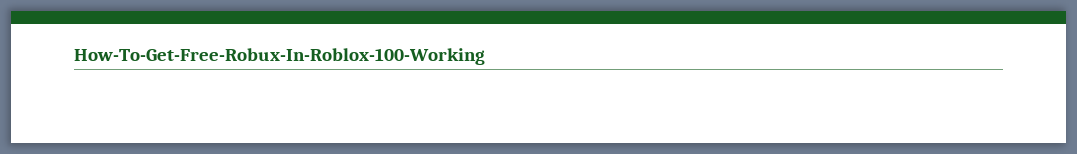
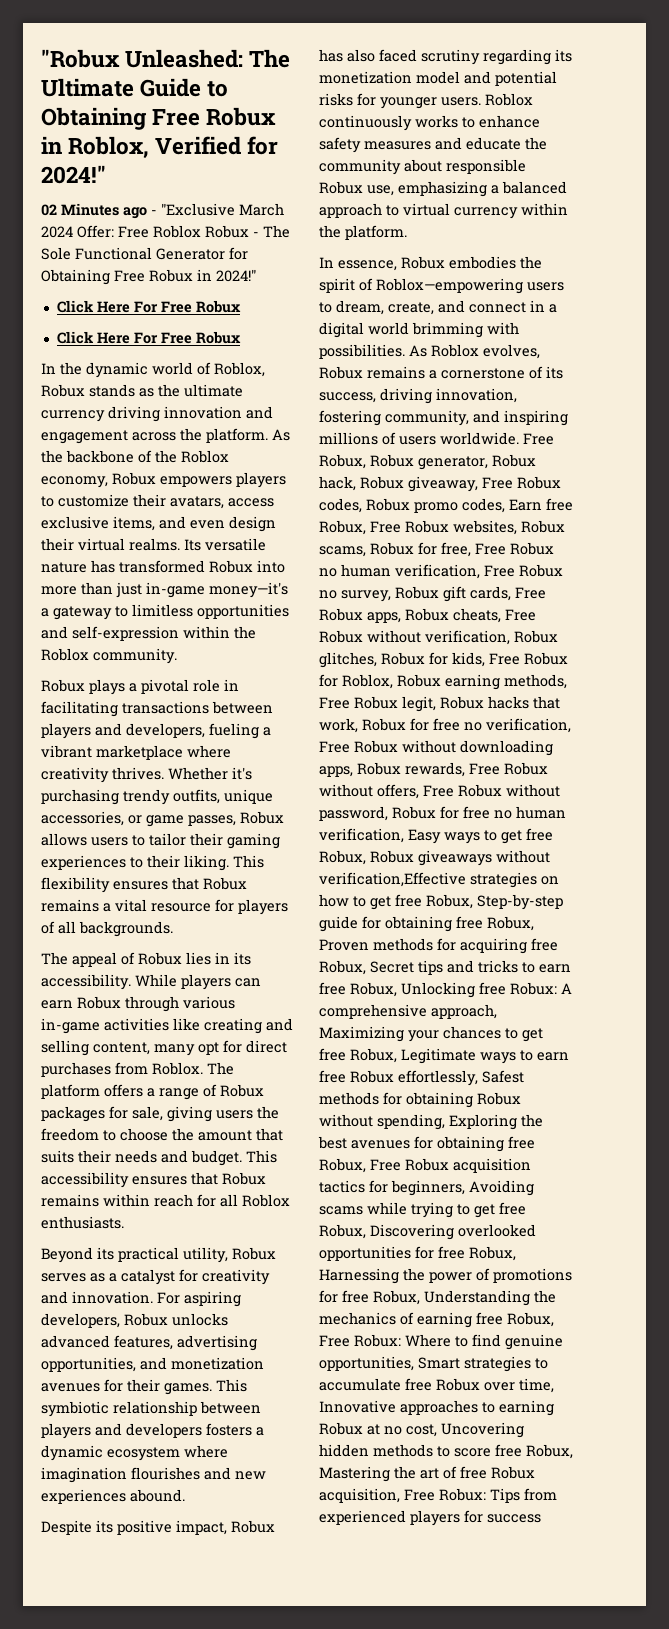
[74,48,485,65] How-To-Get-Free-Robux-In-Roblox-100-Working -> [41,49,291,68] [41,78,229,97] [41,107,277,130] [41,136,279,158] [41,165,106,184] [41,203,284,219] [41,225,290,238] [41,247,248,260] [41,269,256,285] [56,300,241,313] [56,331,241,344] [41,362,265,378] [41,384,243,397] [41,406,273,422] [41,428,290,444] [41,450,229,463] [41,472,286,488] [41,494,274,509] [41,516,276,532] [41,538,266,551] [41,560,285,573] [41,582,288,598] [41,604,289,620] [41,626,256,641] [41,648,177,664] [41,679,239,695] [41,701,273,717] [41,723,271,739] [41,745,231,760] [41,767,252,783] [41,789,273,805] [41,811,284,827] [41,833,280,849] [41,855,264,871] [41,877,247,893] [41,899,288,915] [41,921,173,937] [41,952,251,967] [41,974,261,990] [41,996,235,1012] [41,1018,293,1034] [41,1040,287,1056] [41,1062,234,1077] [41,1084,264,1100] [41,1106,279,1122] [41,1128,283,1141] [41,1150,277,1166] [41,1172,266,1188] [41,1194,290,1207] [41,1216,124,1229] [41,1247,276,1263] [41,1269,270,1285] [41,1291,241,1307] [41,1313,228,1328] [41,1335,257,1351] [41,1357,264,1372] [41,1379,247,1395] [41,1401,261,1417] [41,1423,264,1439] [41,1445,228,1461] [41,1467,266,1483] [41,1489,185,1504] [41,1520,275,1535] [319,49,572,65] [319,71,557,86] [319,93,533,109] [319,115,540,131] [319,137,547,153] [319,159,526,175] [319,181,567,197] [319,203,568,219] [319,225,407,240] [319,256,542,271] [319,278,564,294] [319,300,557,315] [319,322,519,338] [319,344,540,359] [319,366,563,379] [319,388,517,404] [319,410,568,426] [319,432,554,445] [319,454,536,470] [319,476,561,492] [319,498,573,513] [319,520,565,535] [319,542,554,557] [319,564,563,579] [319,586,546,602] [319,608,536,623] [319,630,558,645] [319,652,568,668] [319,674,567,690] [319,696,560,712] [319,718,571,733] [319,740,553,756] [319,762,548,777] [319,784,560,799] [319,806,566,821] [319,828,553,844] [319,850,550,866] [319,872,559,888] [319,894,563,910] [319,916,534,932] [319,938,558,954] [319,960,571,975] [319,982,572,998] [319,1004,497,1019] [319,1026,543,1042] [319,1048,569,1064] [319,1070,524,1086] [319,1092,521,1108] [319,1114,543,1130] [318,1136,535,1152] [319,1158,531,1173] [319,1180,534,1196] [319,1202,526,1218] [319,1224,536,1240] [319,1246,516,1261] [319,1268,572,1284] [319,1290,556,1306] [319,1312,554,1328] [319,1334,563,1350] [319,1356,548,1372] [319,1378,554,1393] [319,1400,554,1416] [319,1422,524,1438] [319,1444,573,1459] [319,1466,535,1482] [319,1488,557,1503] [319,1510,541,1526] "Robux Unleashed: The Ultimate Guide to Obtaining Free Robux in Roblox, Verified for 2024!" // 02 Minutes ago - "Exclusive March 2024 Offer: Free Roblox Robux - The Sole Functional Generator for Obtaining Free Robux in 2024!" // Click Here For Free Robux // Click Here For Free Robux // In the dynamic world of Roblox, Robux stands as the ultimate currency driving innovation and engagement across the platform. As the backbone of the Roblox economy, Robux empowers players to customize their avatars, access exclusive items, and even design their virtual realms. Its versatile nature has transformed Robux into more than just in-game money—it's a gateway to limitless opportunities and self-expression within the Roblox community. // Robux plays a pivotal role in facilitating transactions between players and developers, fueling a vibrant marketplace where creativity thrives. Whether it's purchasing trendy outfits, unique accessories, or game passes, Robux allows users to tailor their gaming experiences to their liking. This flexibility ensures that Robux remains a vital resource for players of all backgrounds. // The appeal of Robux lies in its accessibility. While players can earn Robux through various in-game activities like creating and selling content, many opt for direct purchases from Roblox. The platform offers a range of Robux packages for sale, giving users the freedom to choose the amount that suits their needs and budget. This accessibility ensures that Robux remains within reach for all Roblox enthusiasts. // Beyond its practical utility, Robux serves as a catalyst for creativity and innovation. For aspiring developers, Robux unlocks advanced features, advertising opportunities, and monetization avenues for their games. This symbiotic relationship between players and developers fosters a dynamic ecosystem where imagination flourishes and new experiences abound. // Despite its positive impact, Robux has also faced scrutiny regarding its monetization model and potential risks for younger users. Roblox continuously works to enhance safety measures and educate the community about responsible Robux use, emphasizing a balanced approach to virtual currency within the platform. // In essence, Robux embodies the spirit of Roblox—empowering users to dream, create, and connect in a digital world brimming with possibilities. As Roblox evolves, Robux remains a cornerstone of its success, driving innovation, fostering community, and inspiring millions of users worldwide. Free Robux, Robux generator, Robux hack, Robux giveaway, Free Robux codes, Robux promo codes, Earn free Robux, Free Robux websites, Robux scams, Robux for free, Free Robux no human verification, Free Robux no survey, Robux gift cards, Free Robux apps, Robux cheats, Free Robux without verification, Robux glitches, Robux for kids, Free Robux for Roblox, Robux earning methods, Free Robux legit, Robux hacks that work, Robux for free no verification, Free Robux without downloading apps, Robux rewards, Free Robux without offers, Free Robux without password, Robux for free no human verification, Easy ways to get free Robux, Robux giveaways without verification,Effective strategies on how to get free Robux, Step-by-step guide for obtaining free Robux, Proven methods for acquiring free Robux, Secret tips and tricks to earn free Robux, Unlocking free Robux: A comprehensive approach, Maximizing your chances to get free Robux, Legitimate ways to earn free Robux effortlessly, Safest methods for obtaining Robux without spending, Exploring the best avenues for obtaining free Robux, Free Robux acquisition tactics for beginners, Avoiding scams while trying to get free Robux, Discovering overlooked opportunities for free Robux, Harnessing the power of promotions for free Robux, Understanding the mechanics of earning free Robux, Free Robux: Where to find genuine opportunities, Smart strategies to accumulate free Robux over time, Innovative approaches to earning Robux at no cost, Uncovering hidden methods to score free Robux, Mastering the art of free Robux acquisition, Free Robux: Tips from experienced players for success

